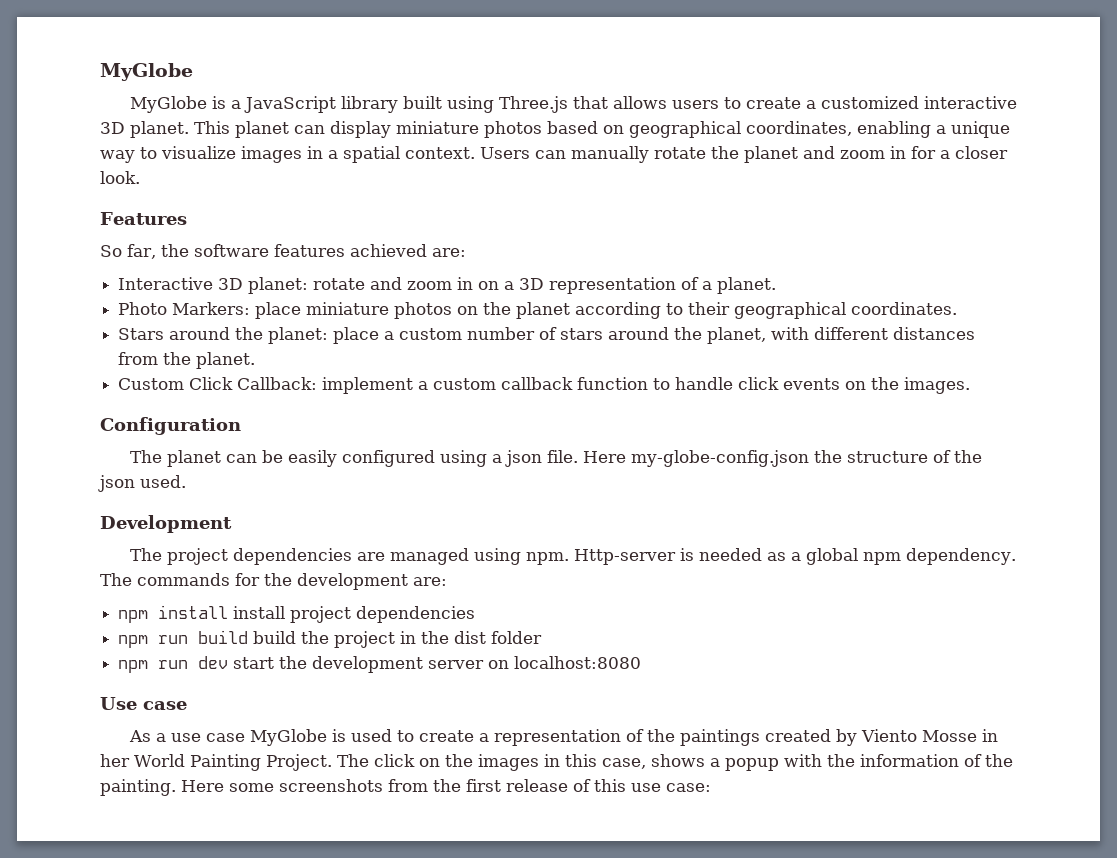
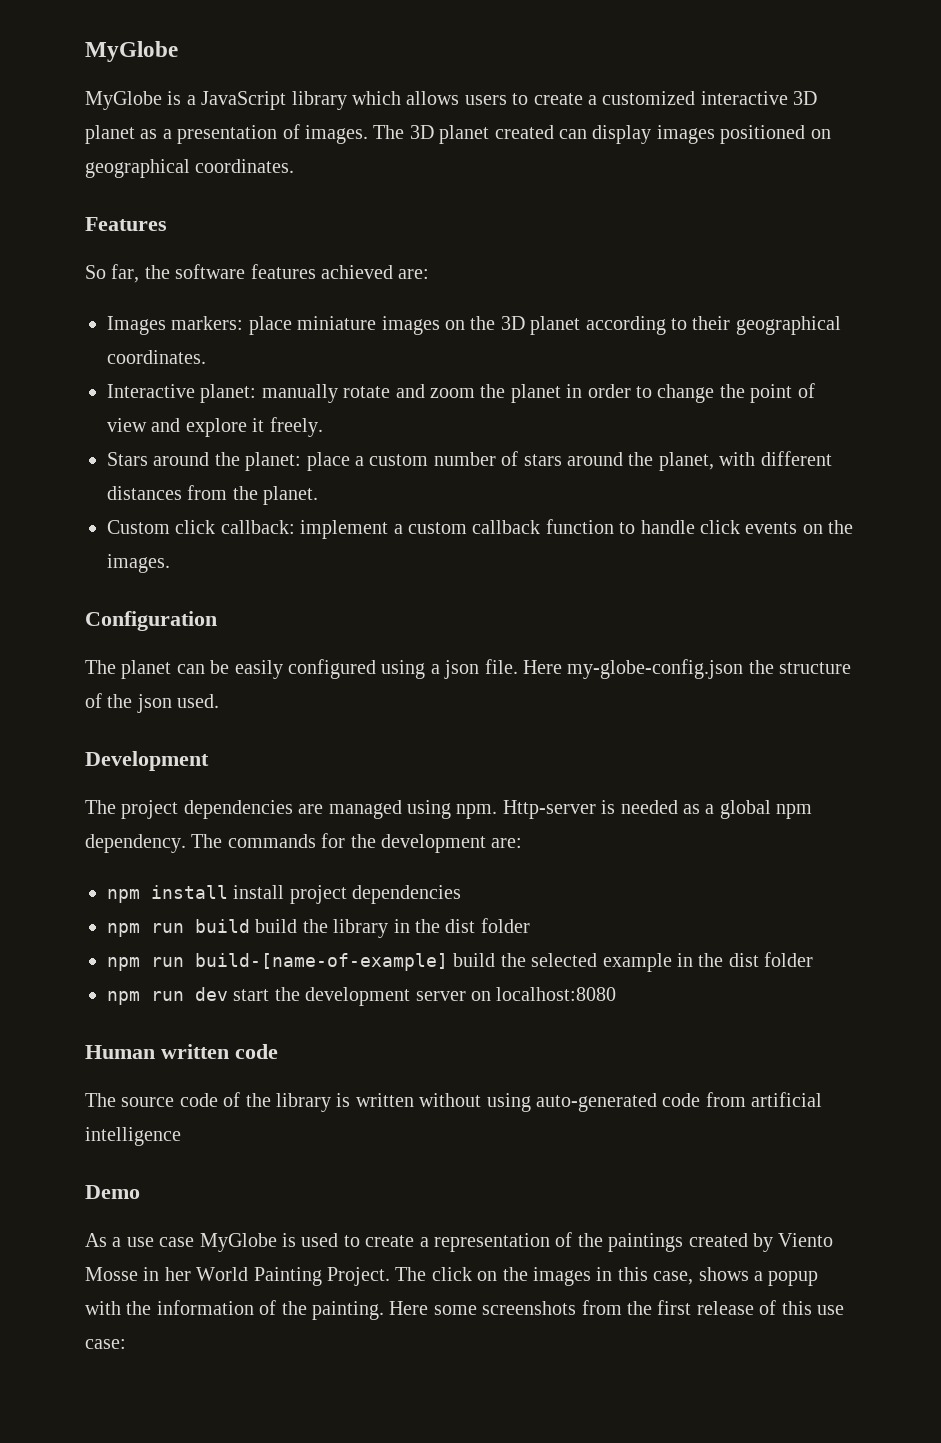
[402,96,608,113] built using Three.js that -> [352,91,401,105] which
[130,121,1010,138] [100,146,1008,163] [100,171,140,184] planet. This planet can display miniature photos based on geographical coordinates, enabling a unique way to visualize images in a spatial context. Users can manually rotate the planet and zoom in for a closer look. -> [85,124,831,144] [85,159,295,178] planet as a presentation of images. The 3D planet created can display images positioned on geographical coordinates.
[118,277,777,294] [118,302,251,315] Interactive 3D planet: rotate and zoom in on a 3D representation of a planet. // Photo Markers: -> [107,316,244,335] Images markers:
[394,302,512,319] photos on the -> [381,316,525,335] images on the 3D
(958, 308) none -> [107,383,815,403] [107,417,323,437] // Interactive planet: manually rotate and zoom the planet in order to change the point of view and explore it freely.
[189,377,318,390] Click Callback: -> [175,520,295,534] click callback:
[334,631,396,648] project -> [333,918,530,938] [107,953,672,972] library in the dist folder // npm run build-[name-of-example] build the selected example
[100,697,187,710] Use case -> [85,1044,278,1059] [85,1092,823,1112] [85,1127,181,1146] [85,1185,140,1199] Human written code // The source code of the library is written without using auto-generated code from artificial intelligence // Demo

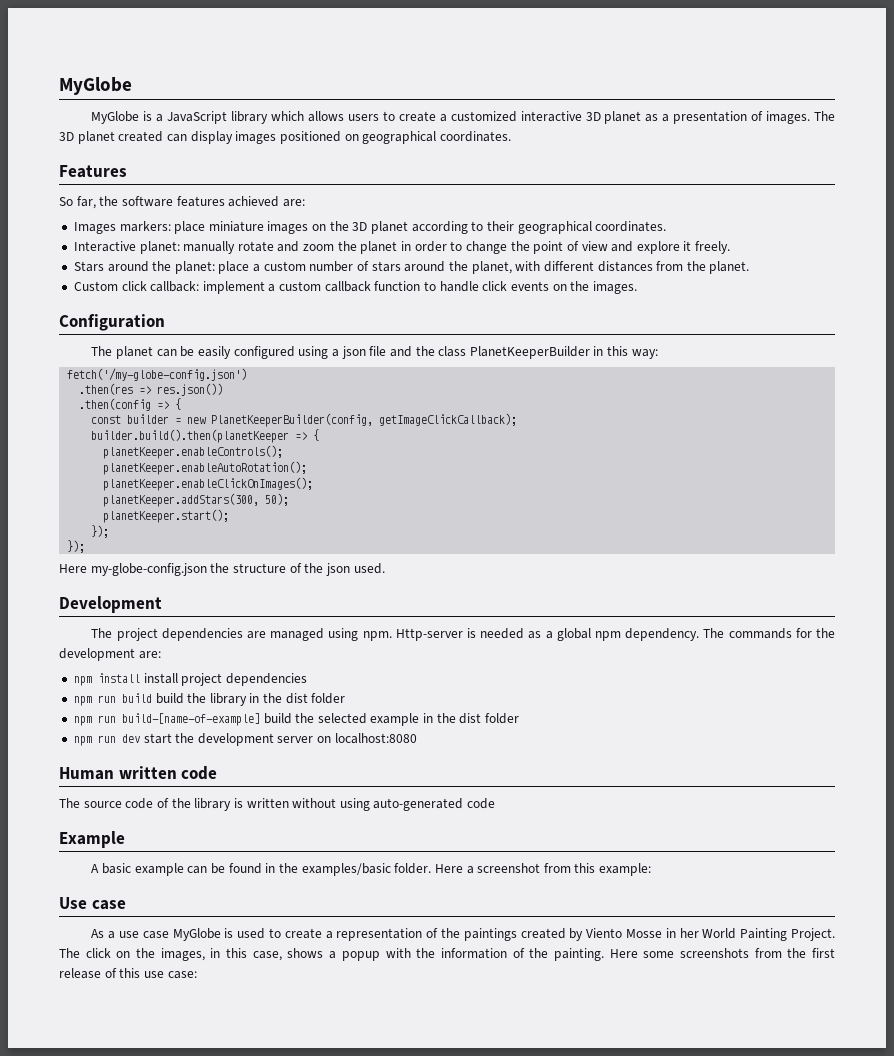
[484,659,518,674] file. -> [369,346,658,359] [67,368,248,381] [79,383,224,396] [79,398,182,411] [91,413,518,427] [91,429,320,443] [103,445,284,459] [103,461,308,475] [103,477,314,491] [103,493,290,507] [103,509,230,523] [91,525,110,538] [67,540,86,553] file and the class PlanetKeeperBuilder in this way: // fetch('/my-globe-config.json') // .then(res => res.json()) // .then(config => { // const builder = new PlanetKeeperBuilder(config, getImageClickCallback); // builder.build().then(planetKeeper => { // planetKeeper.enableControls(); // planetKeeper.enableAutoRotation(); // planetKeeper.enableClickOnImages(); // planetKeeper.addStars(300, 50); // planetKeeper.start(); // }); // }); //
[705,1092,823,1107] [85,1127,181,1146] [85,1185,140,1199] from artificial intelligence // Demo -> [59,831,125,848] [91,863,652,876] [59,897,126,910] // Example // A basic example can be found in the examples/basic folder. Here a screenshot from this example: // Use case
[532,1267,591,1286] images -> [160,948,205,961] images,

